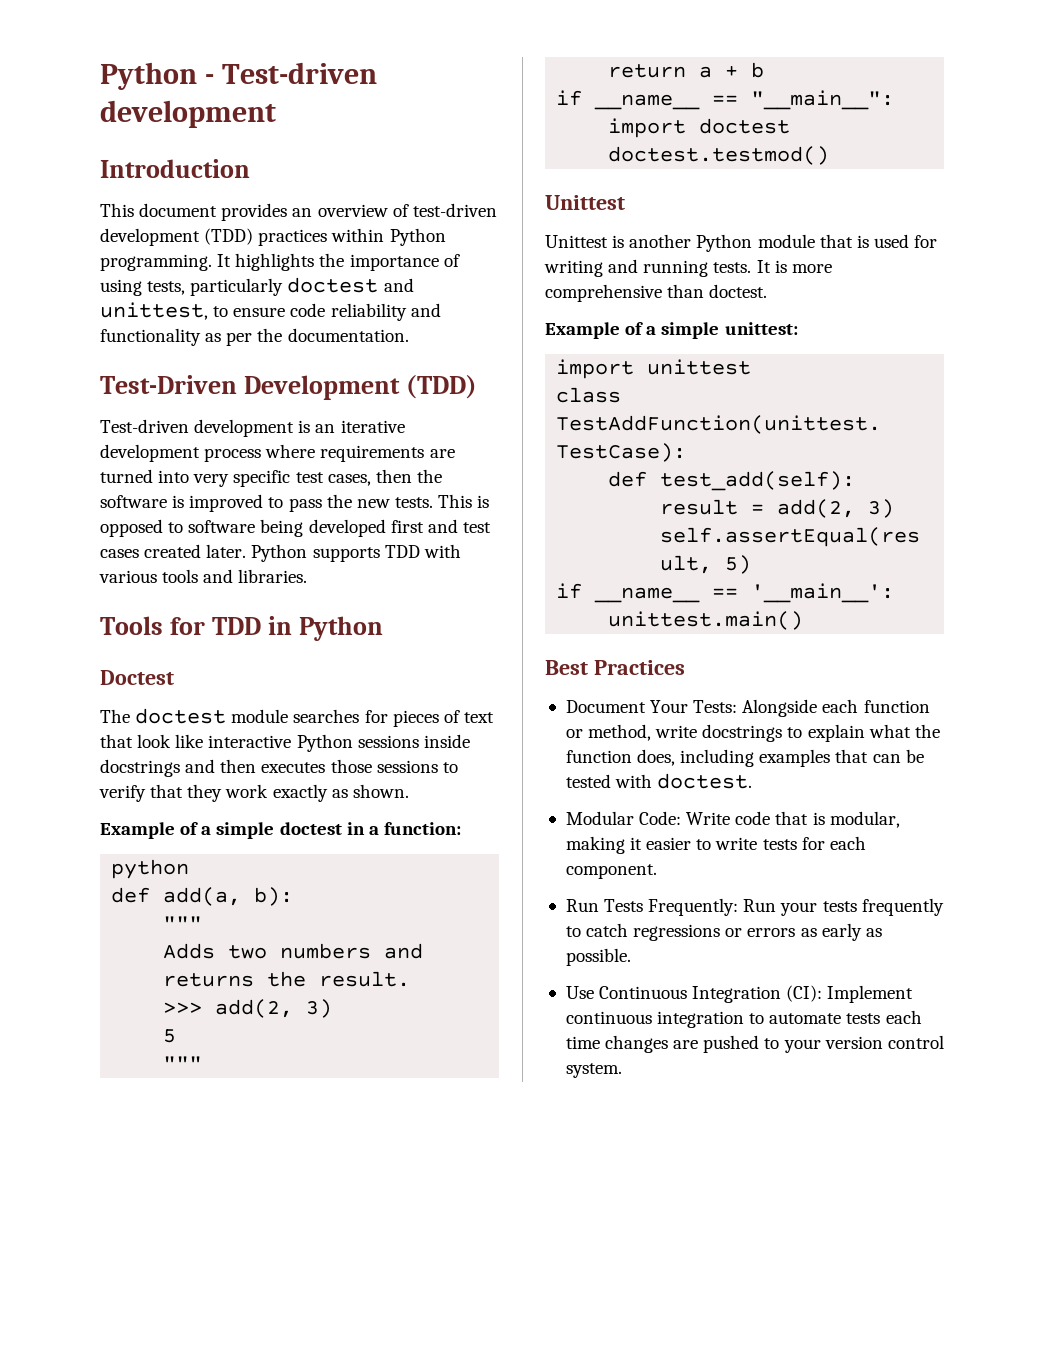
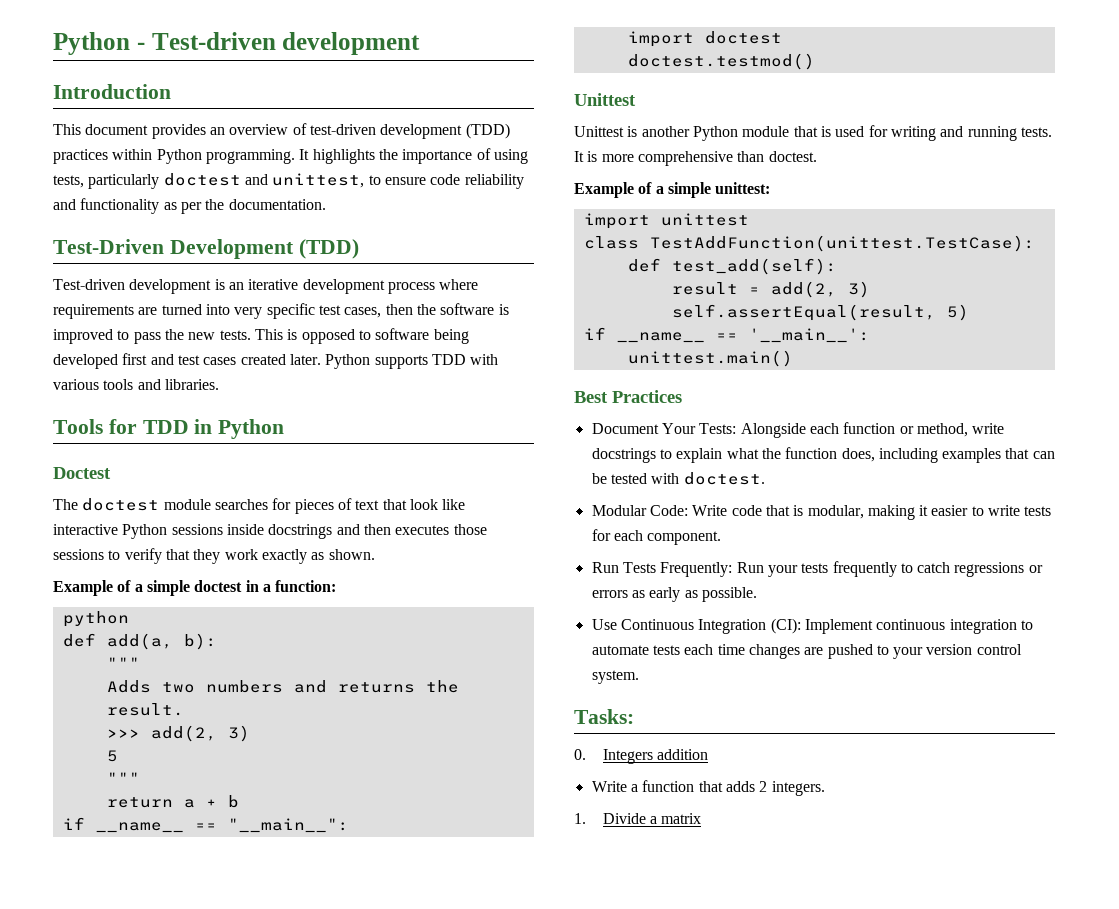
(622, 1070) none -> [574,709,634,724] [574,749,708,764] [591,780,825,796] [574,813,702,824] // Tasks: // 0. Integers addition // Write a function that adds 2 integers. // 1. Divide a matrix

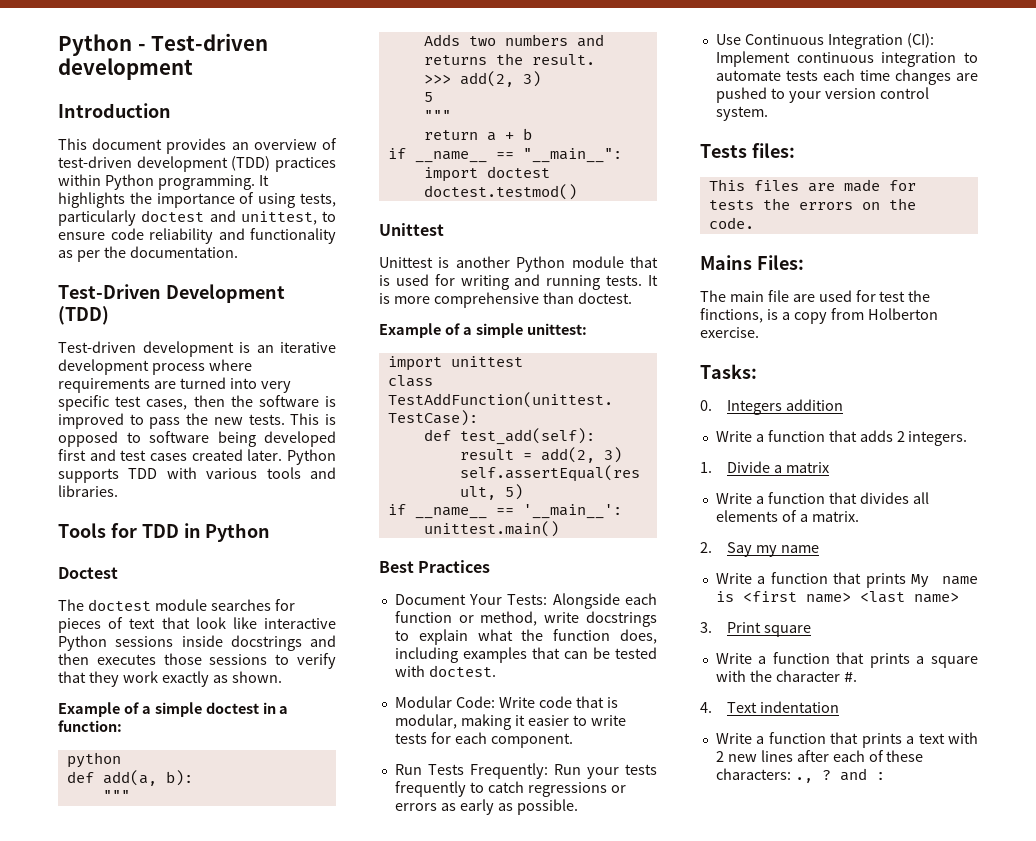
(639, 677) none -> [700,143,795,158] [708,179,916,192] [708,198,916,210] [708,217,754,229] [700,255,804,270] [700,290,931,302] [700,308,938,324] [700,327,759,338] // Tests files: // This files are made for tests the errors on the code. // Mains Files: // The main file are used for test the finctions, is a copy from Holberton exercise.
(702, 818) none -> [715,492,929,504] [715,510,859,522] [700,542,819,557] [715,572,978,588] [715,591,959,603] [700,622,811,637] [715,652,978,668] [715,670,857,682] [700,701,839,713] [715,732,978,748] [715,750,924,762] [715,768,885,783] // Write a function that divides all elements of a matrix. // 2. Say my name // Write a function that prints My name is <first name> <last name> // 3. Print square // Write a function that prints a square with the character #. // 4. Text indentation // Write a function that prints a text with 2 new lines after each of these characters: ., ? and :

